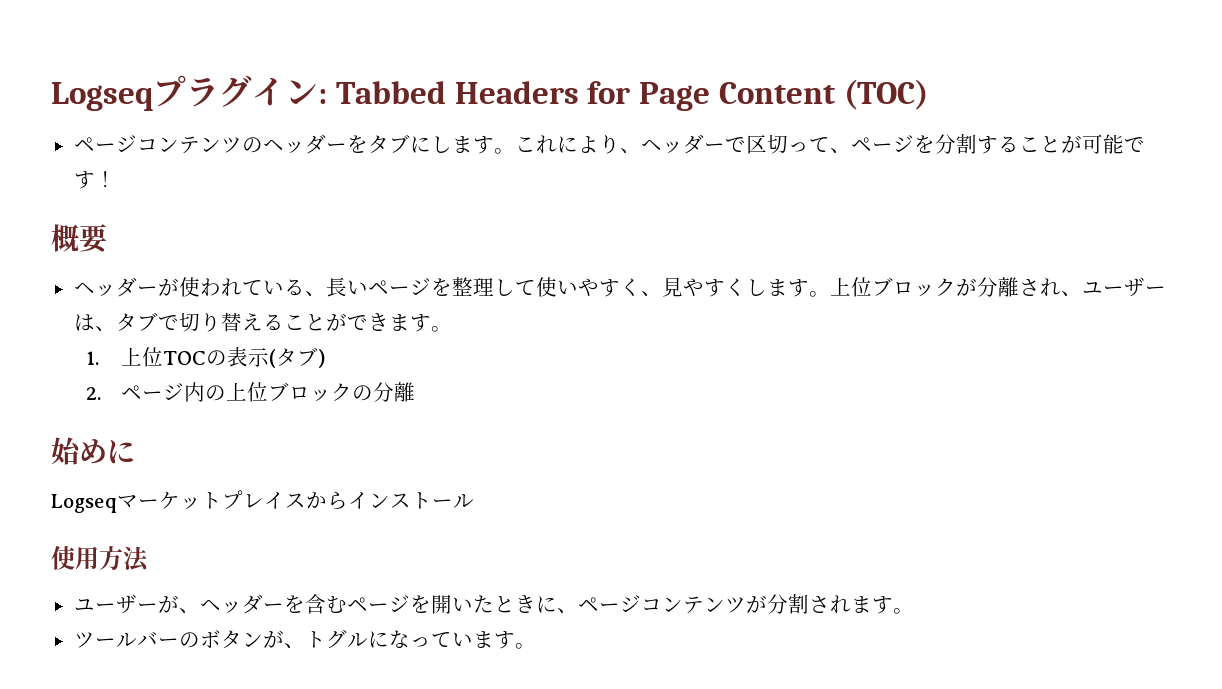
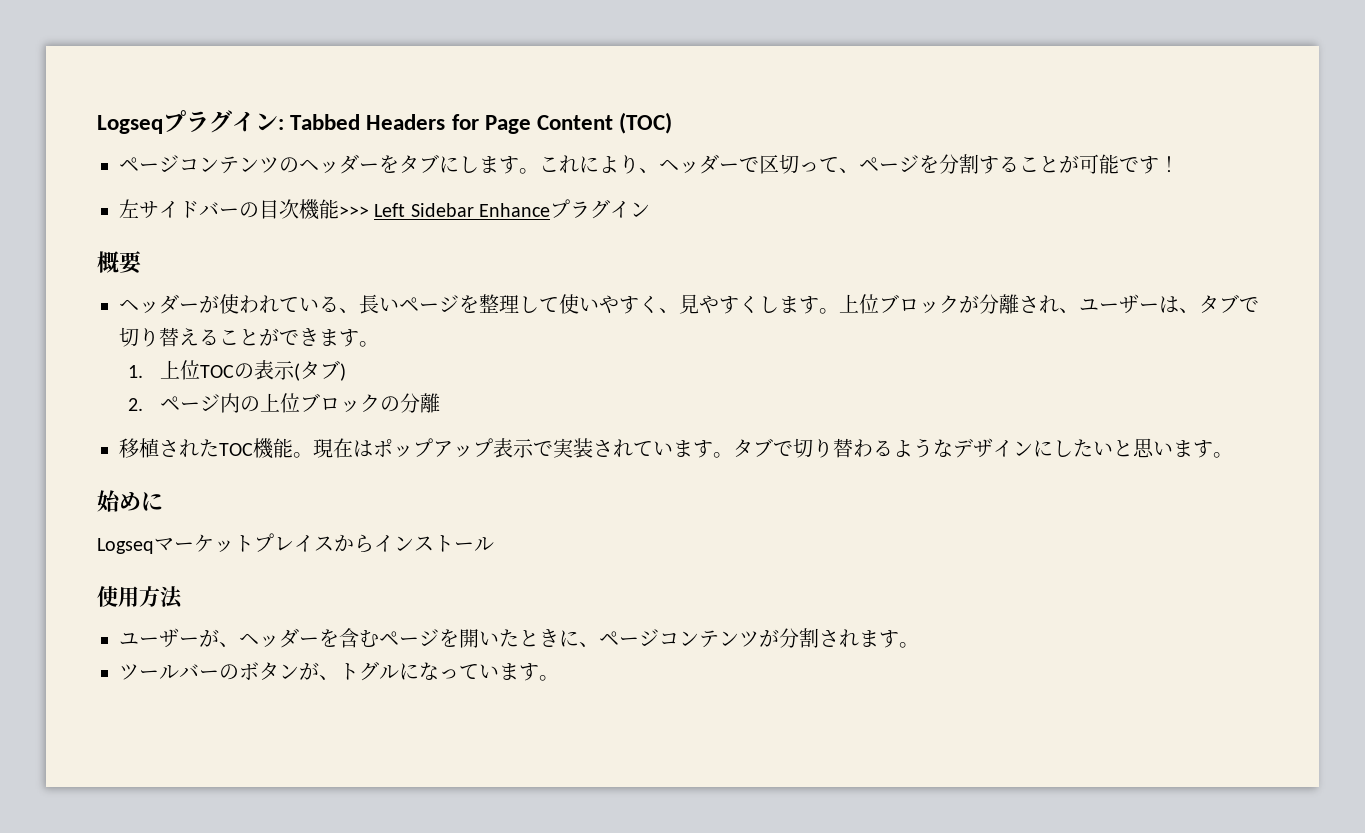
(116, 179) none -> [119,199,651,220] // 左サイドバーの目次機能>>> Left Sidebar Enhanceプラグイン
(415, 392) none -> [119,438,1233,459] // 移植されたTOC機能。現在はポップアップ表示で実装されています。タブで切り替わるようなデザインにしたいと思います。

